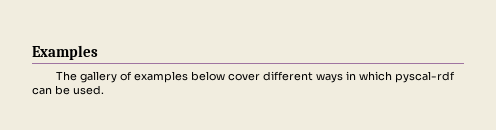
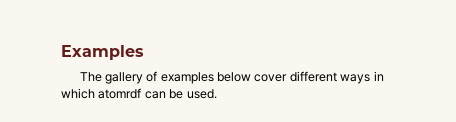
[395,71,456,83] pyscal-rdf -> [98,88,142,99] atomrdf

